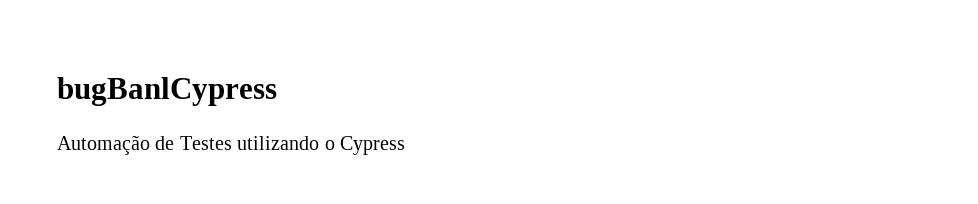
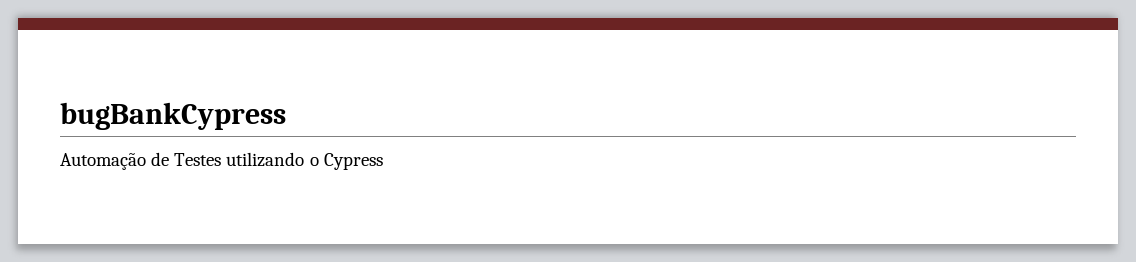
[57,77,277,106] bugBanlCypress -> [60,102,286,130] bugBankCypress

